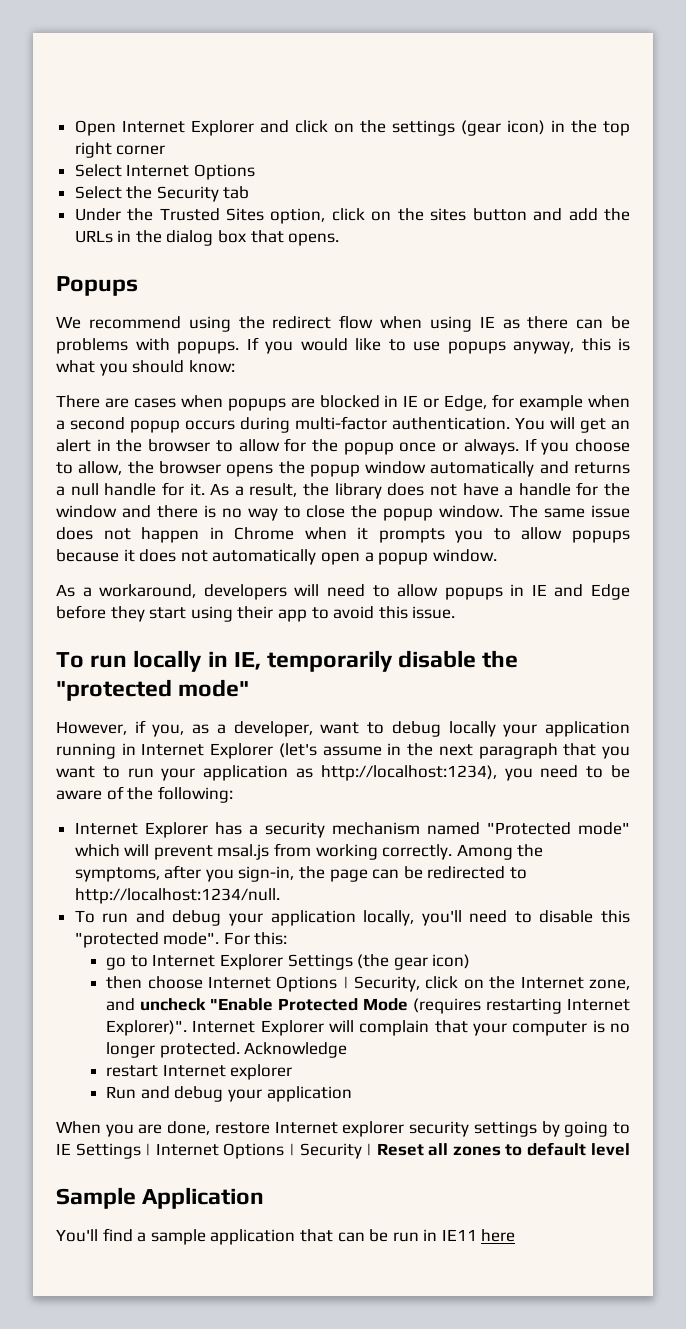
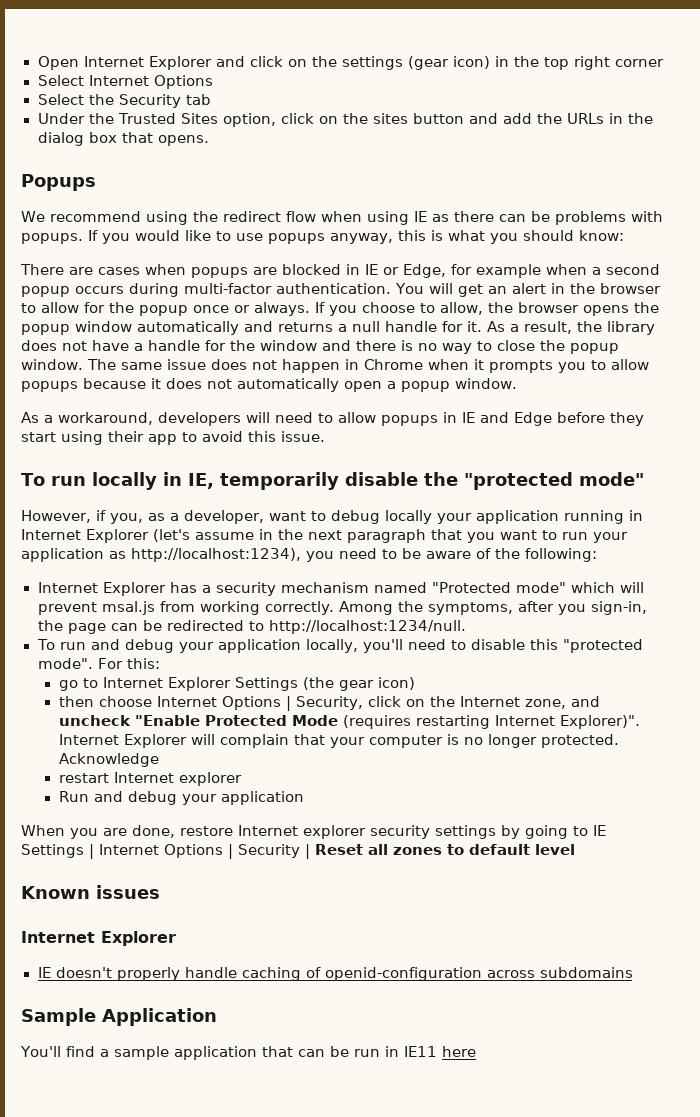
(630, 1149) none -> [21,885,160,899] [21,931,176,946] [37,967,633,981] // Known issues // Internet Explorer // IE doesn't properly handle caching of openid-configuration across subdomains

